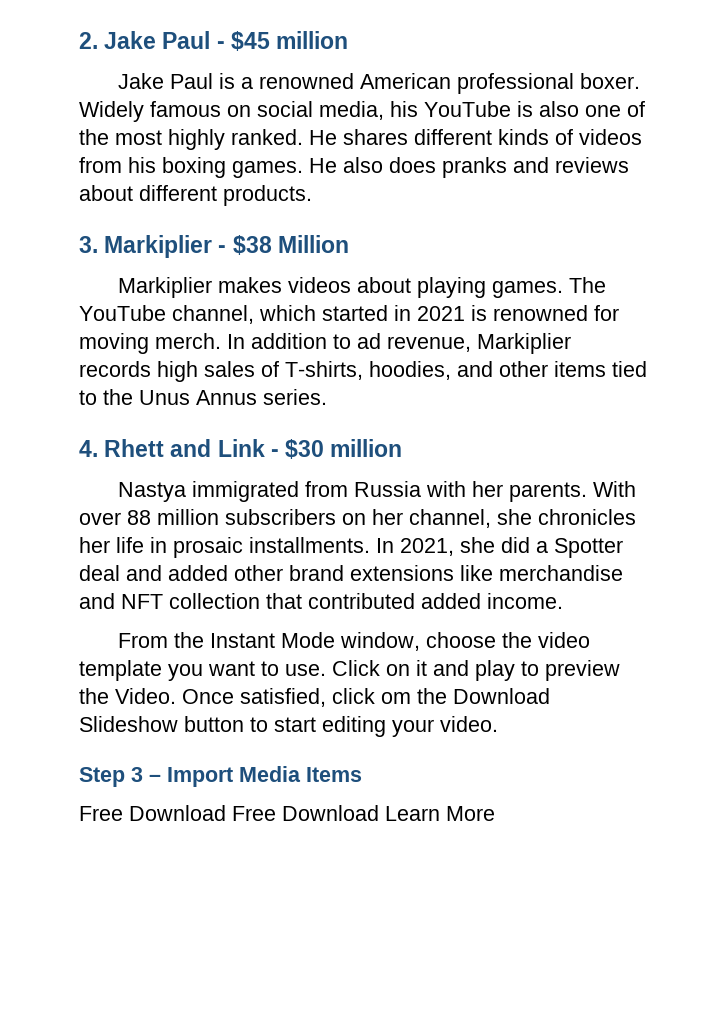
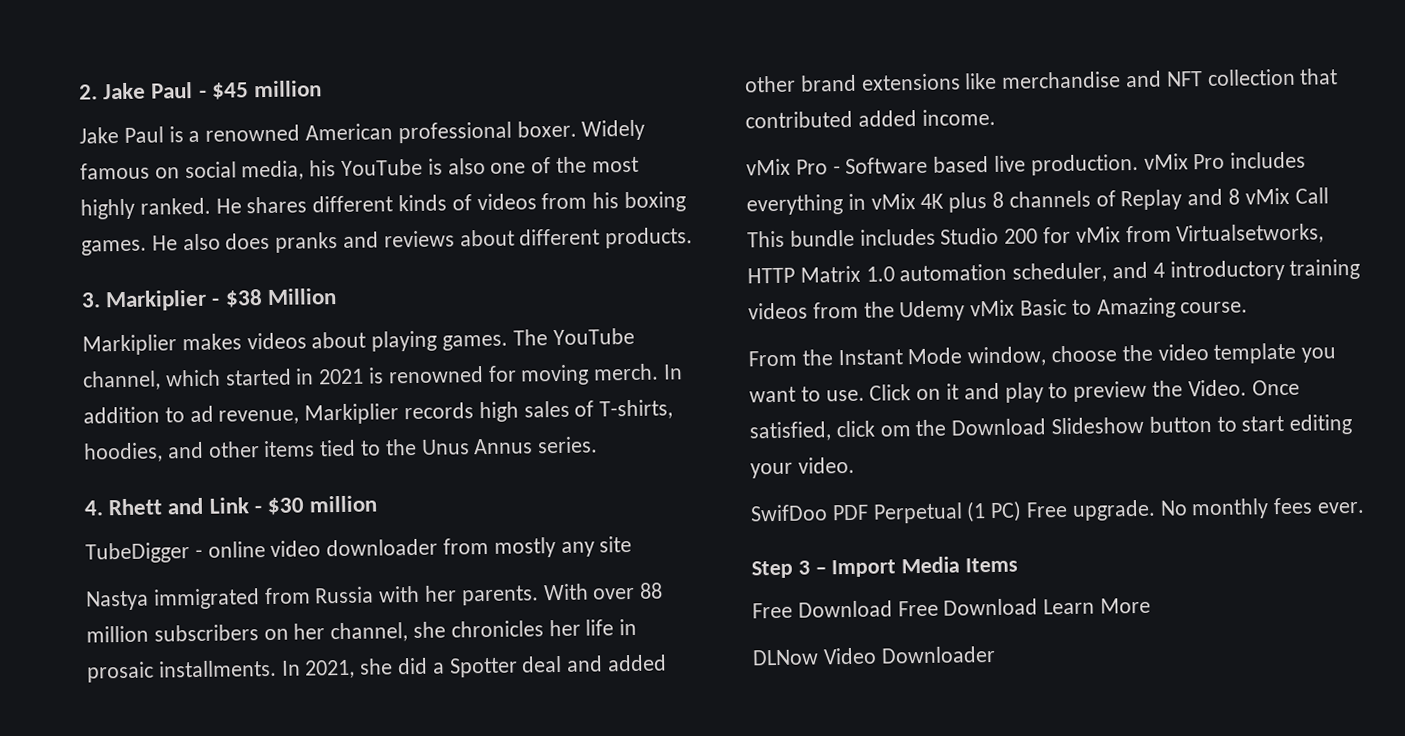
(403, 448) none -> [85,535,633,564] // TubeDigger - online video downloader from mostly any site
(563, 601) none -> [746,151,1307,176] [746,187,1329,216] [747,223,1325,248] [747,258,1361,284] [748,297,1249,322] // vMix Pro - Software based live production. vMix Pro includes everything in vMix 4K plus 8 channels of Replay and 8 vMix Call This bundle includes Studio 200 for vMix from Virtualsetworks, HTTP Matrix 1.0 automation scheduler, and 4 introductory training videos from the Udemy vMix Basic to Amazing course.
(498, 724) none -> [750,497,1366,524] // SwifDoo PDF Perpetual (1 PC) Free upgrade. No monthly fees ever.
(495, 813) none -> [752,645,996,666] // DLNow Video Downloader

